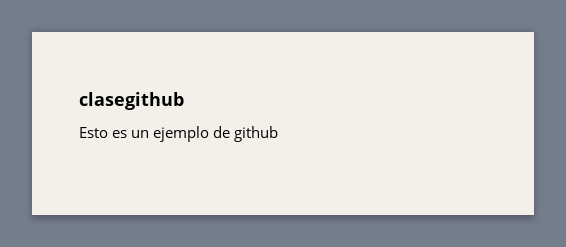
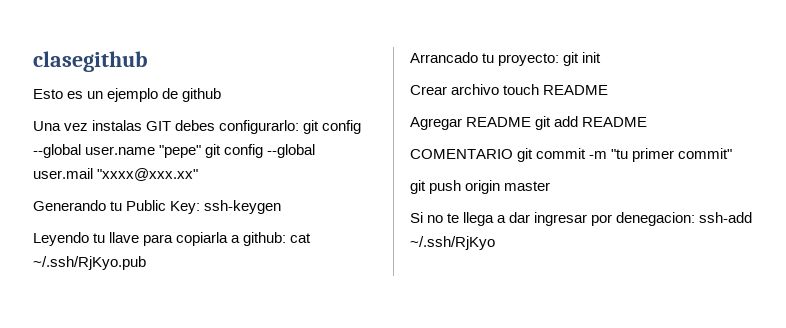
(279, 134) none -> [33,120,362,134] [33,144,316,158] [33,168,199,181] [33,200,282,214] [33,232,312,246] [33,256,146,270] [410,52,602,66] [410,84,609,95] [410,116,648,130] [410,148,733,162] [410,180,551,194] [410,212,753,226] [410,236,495,250] // Una vez instalas GIT debes configurarlo: git config --global user.name "pepe" git config --global user.mail "xxxx@xxx.xx" // Generando tu Public Key: ssh-keygen // Leyendo tu llave para copiarla a github: cat ~/.ssh/RjKyo.pub // Arrancado tu proyecto: git init // Crear archivo touch README // Agregar README git add README // COMENTARIO git commit -m "tu primer commit" // git push origin master // Si no te llega a dar ingresar por denegacion: ssh-add ~/.ssh/RjKyo

